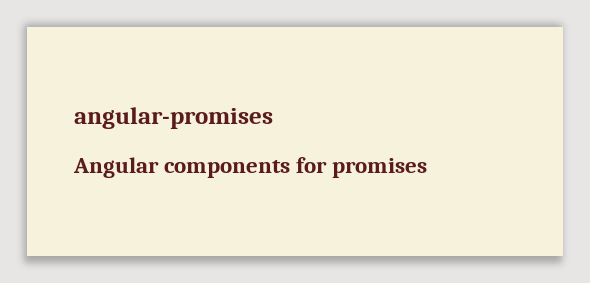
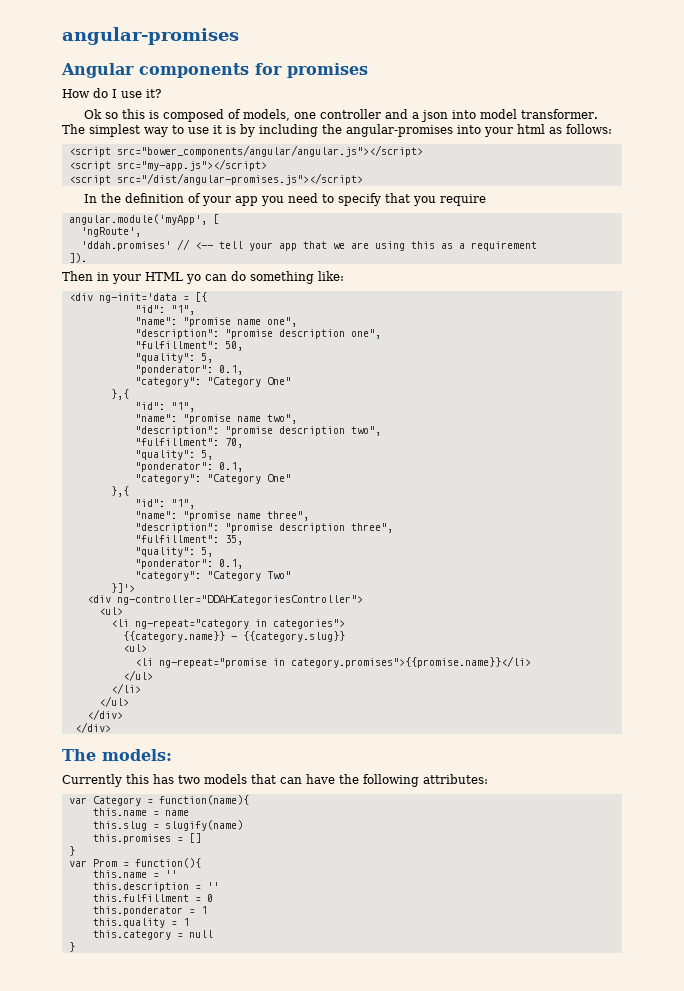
(428, 168) none -> [62,88,161,98] [83,109,598,122] [62,124,612,137] [68,145,423,157] [68,159,267,171] [68,173,363,185] [83,193,486,206] [68,214,219,225] [80,227,141,237] [80,239,537,251] [68,253,87,263] [62,271,344,284] [68,292,207,303] [134,305,195,315] [134,317,297,327] [134,329,381,339] [134,341,243,351] [134,353,213,363] [134,365,243,375] [134,377,291,387] [110,389,129,400] [134,402,195,412] [134,414,297,424] [134,426,381,436] [134,438,243,448] [134,450,213,460] [134,462,243,472] [134,474,291,484] [110,486,129,497] [134,499,195,509] [134,511,309,521] [134,523,393,533] [134,535,243,545] [134,547,213,557] [134,559,243,569] [134,571,291,581] [110,583,135,593] [86,595,363,605] [98,607,123,615] [110,619,345,629] [122,631,345,642] [122,644,147,652] [134,656,531,668] [122,670,153,681] [110,683,141,694] [98,696,129,707] [86,709,123,720] [74,722,111,733] [62,749,172,761] [62,774,488,787] [68,795,249,806] [92,808,189,816] [92,820,243,831] [92,833,201,844] [68,846,75,856] [68,858,201,868] [92,870,177,878] [92,882,219,892] [92,894,213,902] [92,906,207,916] [92,918,189,928] [92,930,213,940] [68,942,75,952] // How do I use it? // Ok so this is composed of models, one controller and a json into model transformer. The simplest way to use it is by including the angular-promises into your html as follows: // <script src="bower_components/angular/angular.js"></script> // <script src="my-app.js"></script> // <script src="/dist/angular-promises.js"></script> // In the definition of your app you need to specify that you require // angular.module('myApp', [ // 'ngRoute', // 'ddah.promises' // <-- tell your app that we are using this as a requirement // ]). // Then in your HTML yo can do something like: // <div ng-init='data = [{ // "id": "1", // "name": "promise name one", // "description": "promise description one", // "fulfillment": 50, // "quality": 5, // "ponderator": 0.1, // "category": "Category One" // },{ // "id": "1", // "name": "promise name two", // "description": "promise description two", // "fulfillment": 70, // "quality": 5, // "ponderator": 0.1, // "category": "Category One" // },{ // "id": "1", // "name": "promise name three", // "description": "promise description three", // "fulfillment": 35, // "quality": 5, // "ponderator": 0.1, // "category": "Category Two" // }]'> // <div ng-controller="DDAHCategoriesController"> // <ul> // <li ng-repeat="category in categories"> // {{category.name}} - {{category.slug}} // <ul> // <li ng-repeat="promise in category.promises">{{promise.name}}</li> // </ul> // </li> // </ul> // </div> // </div> // The models: // Currently this has two models that can have the following attributes: // var Category = function(name){ // this.name = name // this.slug = slugify(name) // this.promises = [] // } // var Prom = function(){ // this.name = '' // this.description = '' // this.fulfillment = 0 // this.ponderator = 1 // this.quality = 1 // this.category = null // }

